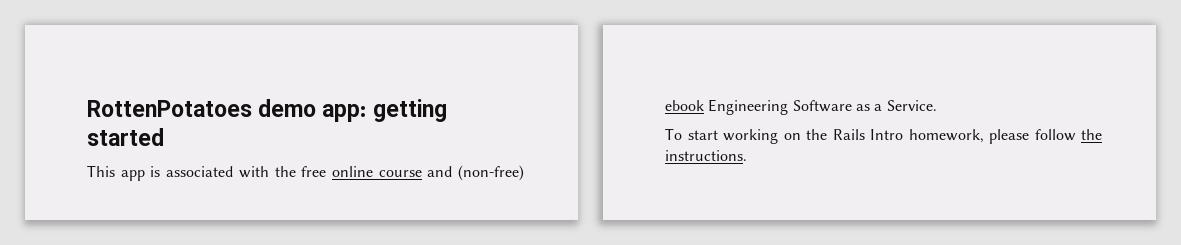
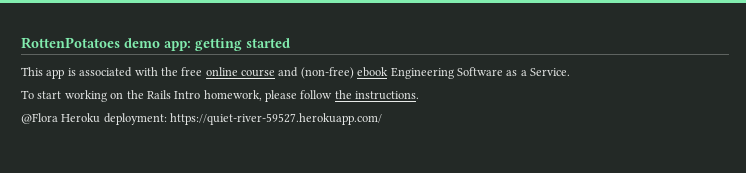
(747, 155) none -> [21,113,383,125] // @Flora Heroku deployment: https://quiet-river-59527.herokuapp.com/

